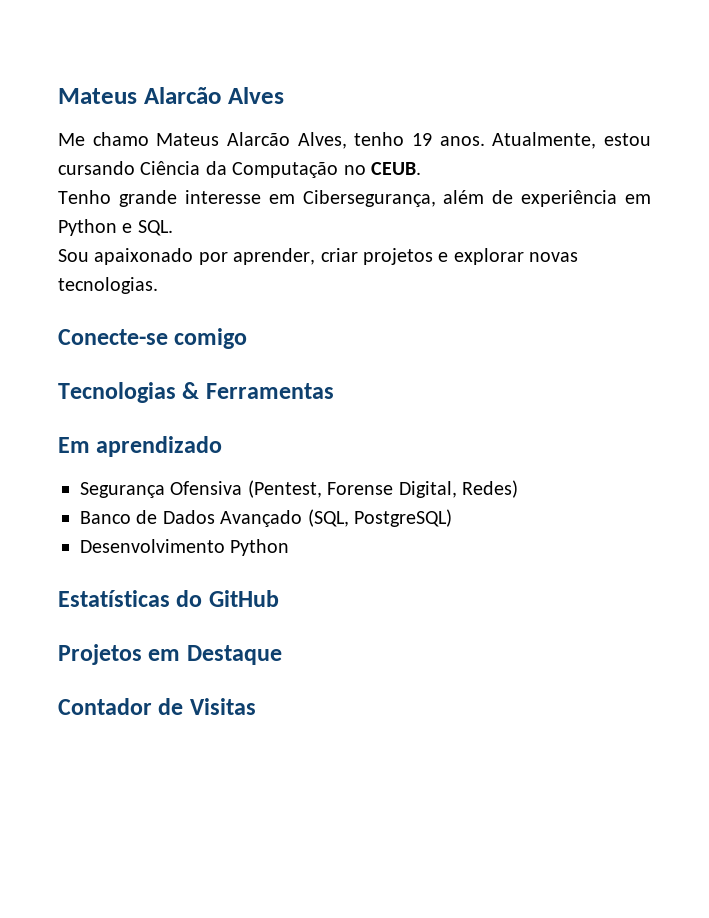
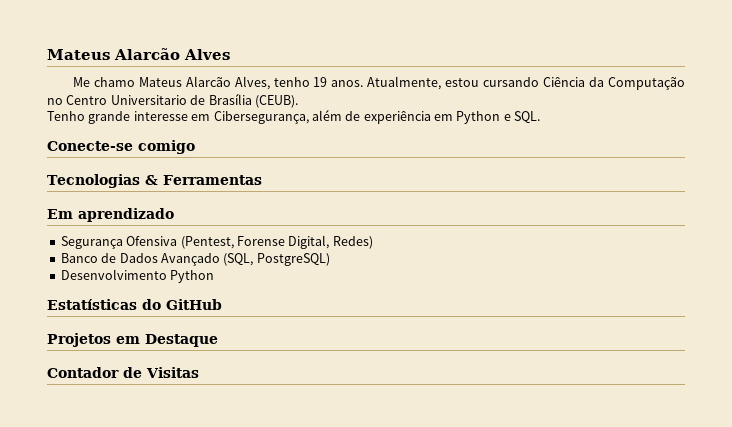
[371,162,421,175] CEUB. -> [66,93,298,108] Centro Universitario de Brasília (CEUB).
[58,248,579,265] [58,277,158,294] // Sou apaixonado por aprender, criar projetos e explorar novas tecnologias. -> (541, 117) none

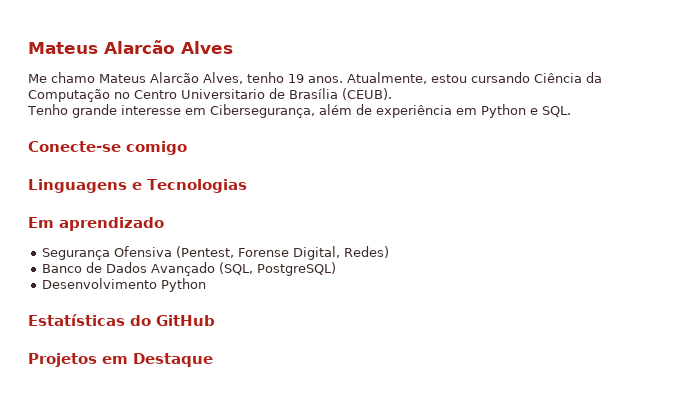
(195, 147) none -> [28,179,142,193] Linguagens e
[144,175,262,185] & Ferramentas -> (247, 186) none
[47,367,199,378] // Contador de Visitas -> (213, 360) none

